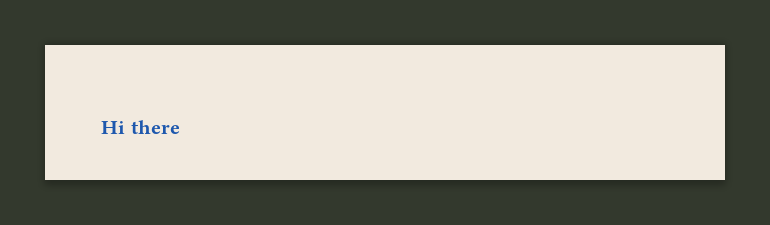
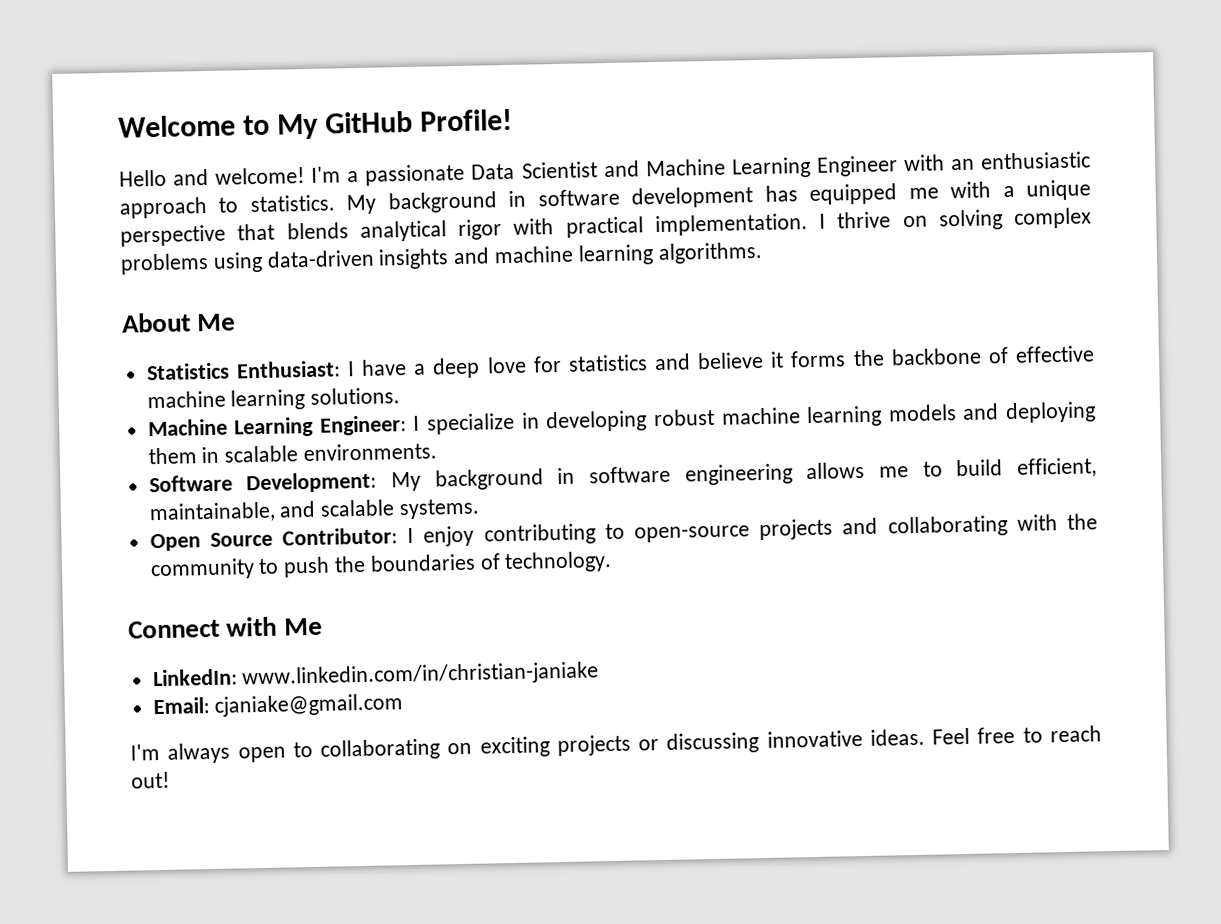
[101,120,180,134] Hi there -> [118,108,514,140] [119,151,1091,187] [119,179,1091,219] [120,207,1092,247] [120,241,763,275] [121,312,237,333] [145,345,1096,381] [146,387,401,411] [147,401,1096,438] [147,442,438,465] [148,457,1097,494] [148,498,481,524] [149,513,1098,552] [149,550,613,581] [128,616,323,639] [152,661,600,689] [152,693,404,717] [130,725,1102,764] [131,771,170,789] Welcome to My GitHub Profile! // Hello and welcome! I'm a passionate Data Scientist and Machine Learning Engineer with an enthusiastic approach to statistics. My background in software development has equipped me with a unique perspective that blends analytical rigor with practical implementation. I thrive on solving complex problems using data-driven insights and machine learning algorithms. // About Me // Statistics Enthusiast: I have a deep love for statistics and believe it forms the backbone of effective machine learning solutions. // Machine Learning Engineer: I specialize in developing robust machine learning models and deploying them in scalable environments. // Software Development: My background in software engineering allows me to build efficient, maintainable, and scalable systems. // Open Source Contributor: I enjoy contributing to open-source projects and collaborating with the community to push the boundaries of technology. // Connect with Me // LinkedIn: www.linkedin.com/in/christian-janiake // Email: cjaniake@gmail.com // I'm always open to collaborating on exciting projects or discussing innovative ideas. Feel free to reach out!

